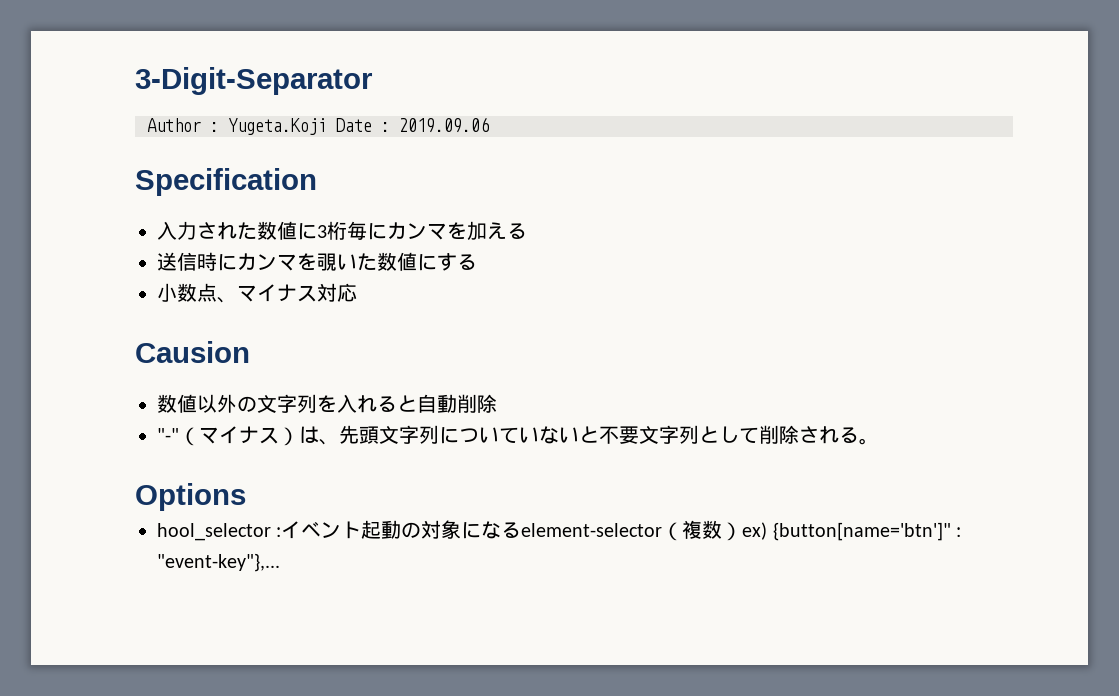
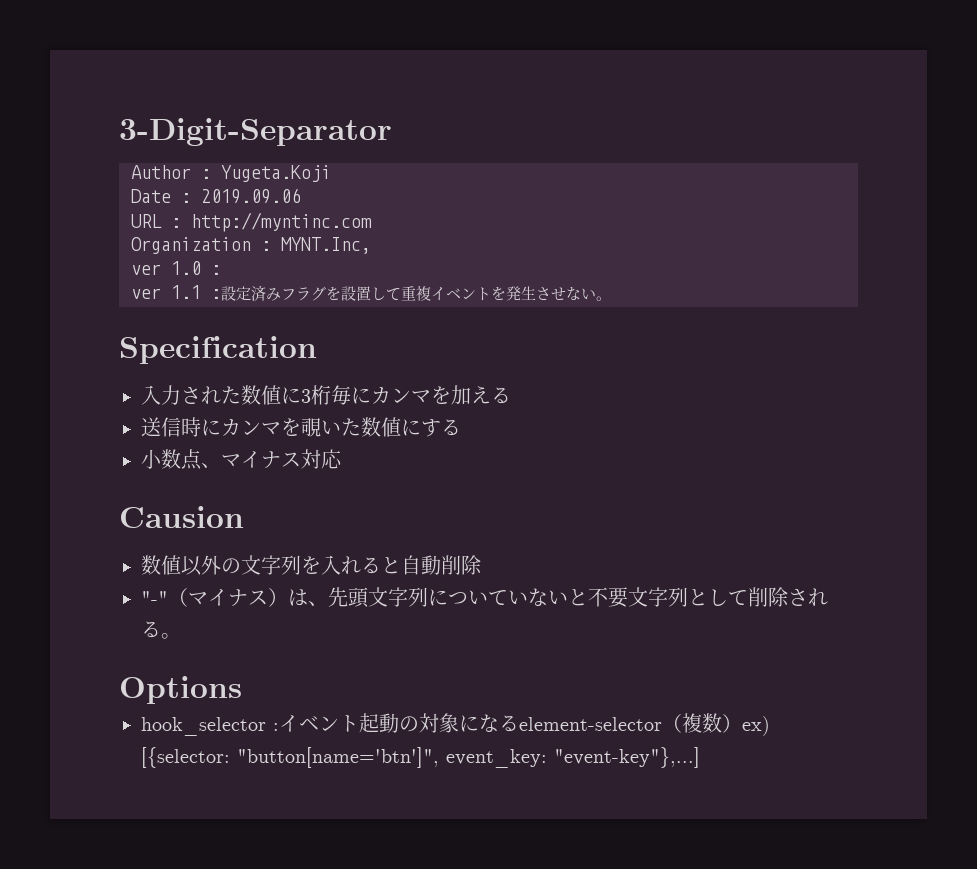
(327, 126) none -> (331, 173) //
(489, 125) none -> [131,212,372,232] [131,237,371,254] [131,261,221,275] [131,285,611,301] // URL : http://myntinc.com // Organization : MYNT.Inc, // ver 1.0 : // ver 1.1 :設定済みフラグを設置して重複イベントを発生させない。
[157,523,271,541] hool_selector -> [141,717,266,736] hook_selector
[772,522,962,541] [157,553,280,572] {button[name='btn']" : "event-key"},... -> [141,747,700,768] [{selector: "button[name='btn']", event_key: "event-key"},...]

